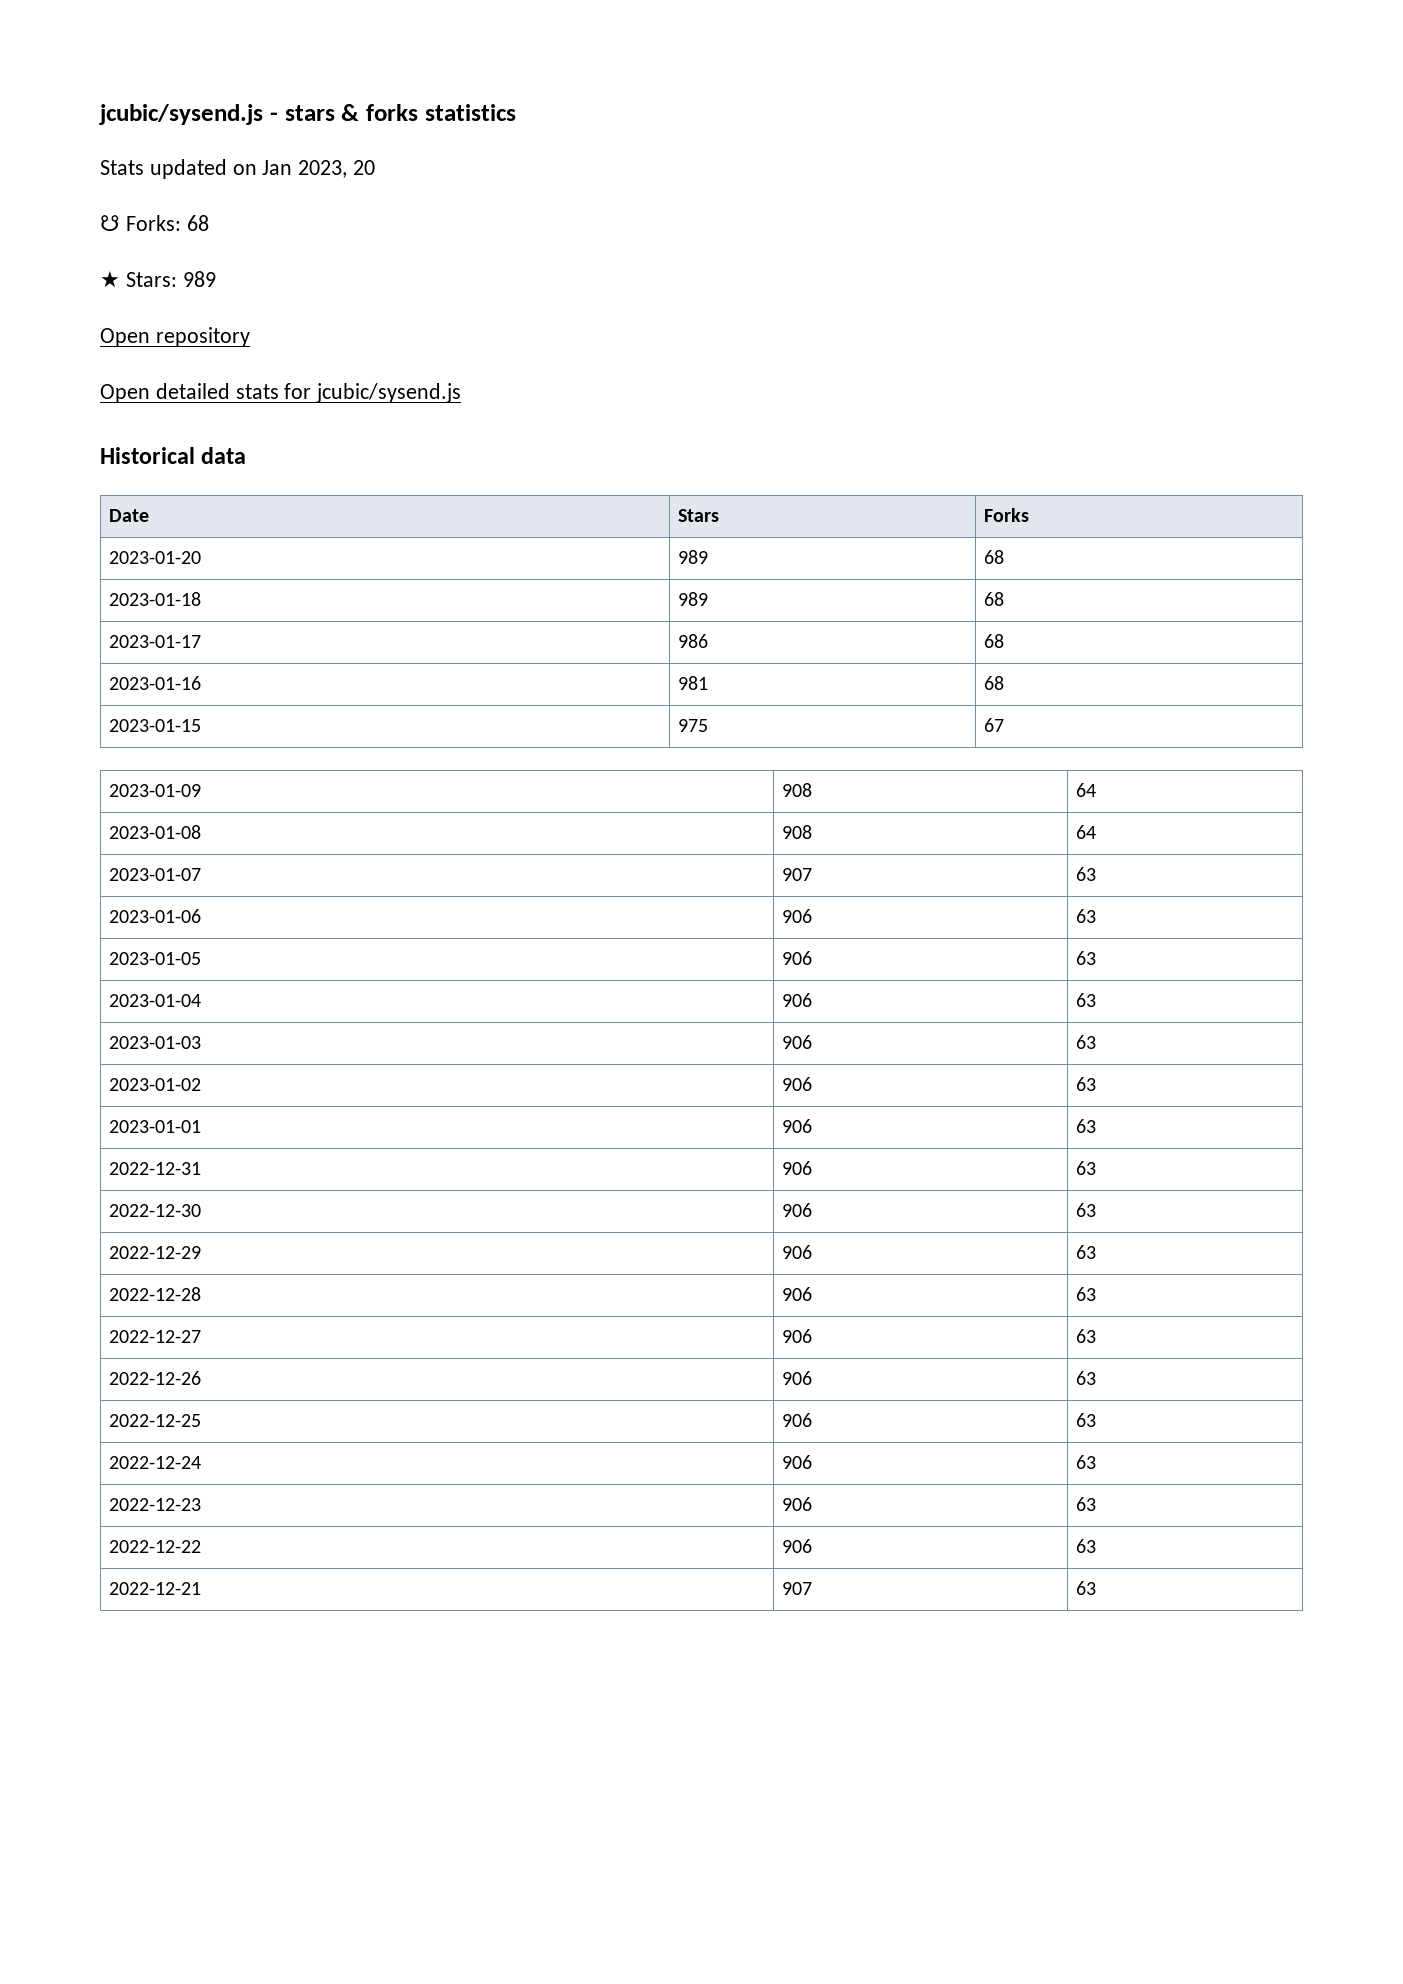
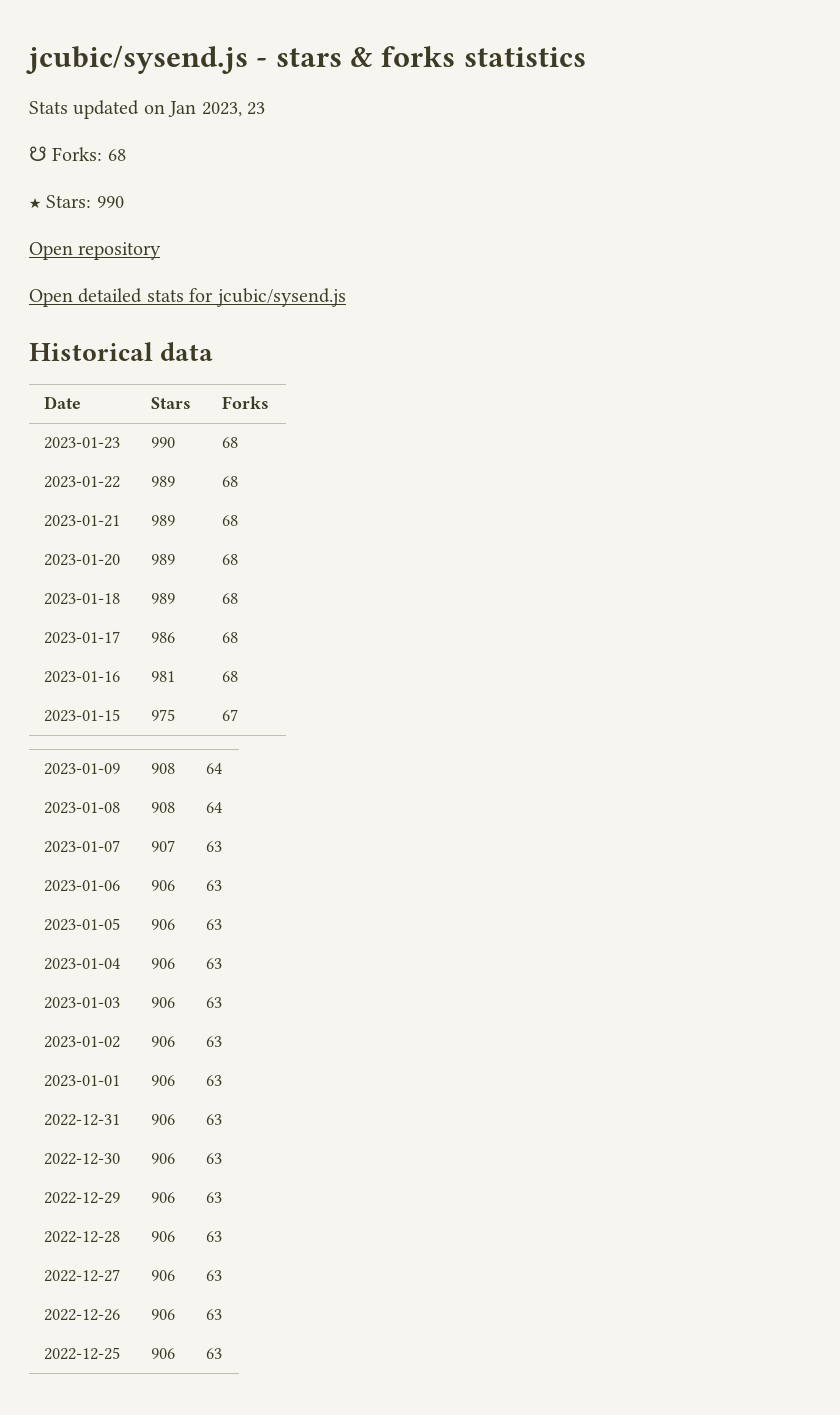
[353,160,376,175] 20 -> [247,102,265,115] 23
[182,271,216,287] 989 -> [96,196,124,208] 990
(1029, 515) none -> [44,437,121,449] [151,437,176,448] [222,437,239,448] [44,476,121,488] [151,476,176,487] [222,476,239,487] [44,515,121,527] [151,515,176,526] [222,515,239,526] // 2023-01-23 | 990 | 68 // 2023-01-22 | 989 | 68 // 2023-01-21 | 989 | 68
[108,1456,201,1469] [781,1455,812,1469] [1075,1455,1096,1469] [108,1498,201,1511] [781,1497,812,1511] [1075,1497,1096,1511] [108,1540,201,1553] [781,1539,812,1553] [1075,1539,1096,1553] [108,1582,201,1595] [781,1582,812,1595] [1075,1581,1096,1595] // 2022-12-24 | 906 | 63 // 2022-12-23 | 906 | 63 // 2022-12-22 | 906 | 63 // 2022-12-21 | 907 | 63 -> (223, 1353) none

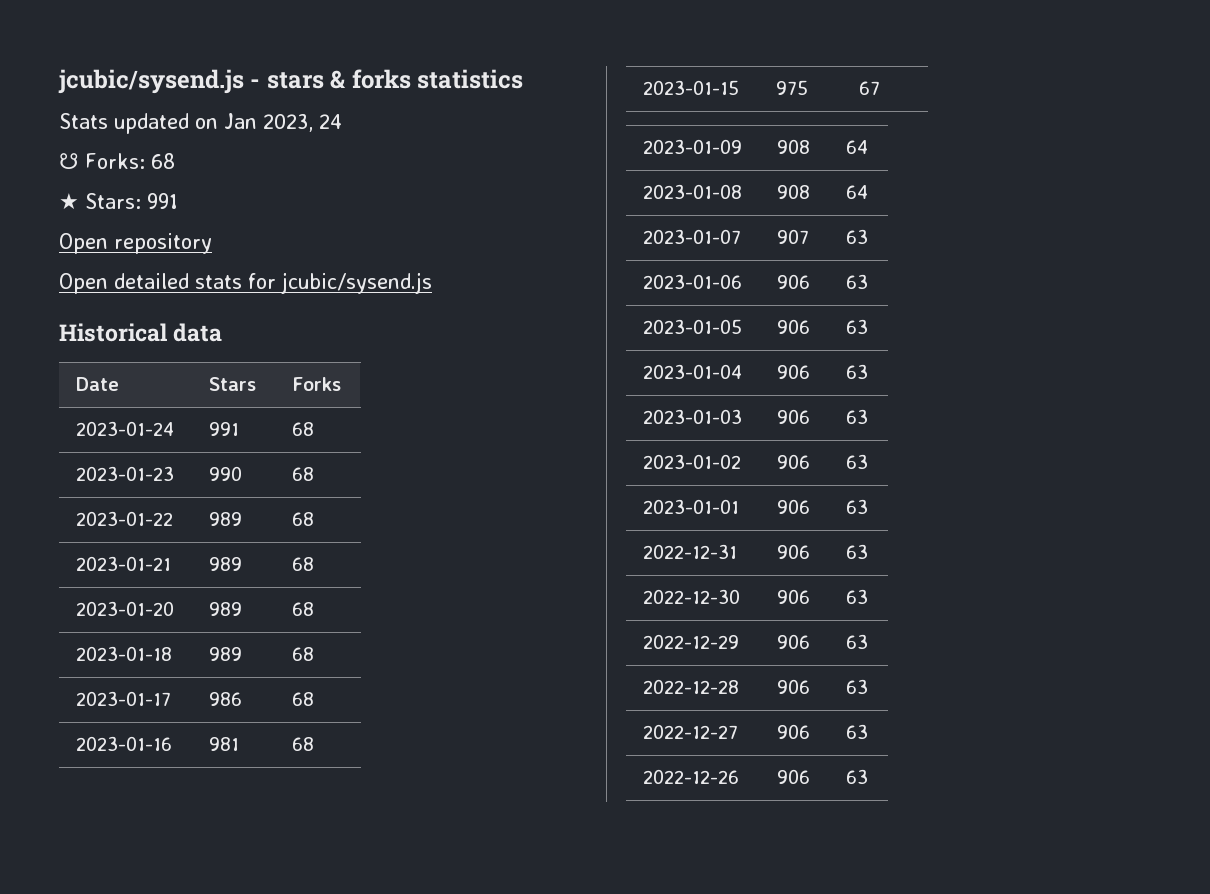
[247,102,265,115] 23 -> [319,114,342,129] 24
[96,196,124,208] 990 -> [147,193,178,209] 991
(270, 402) none -> [76,421,175,436] [209,422,240,436] [292,422,315,436] // 2023-01-24 | 991 | 68
[44,1347,121,1360] [151,1348,176,1359] [206,1348,223,1359] // 2022-12-25 | 906 | 63 -> (869, 776) none

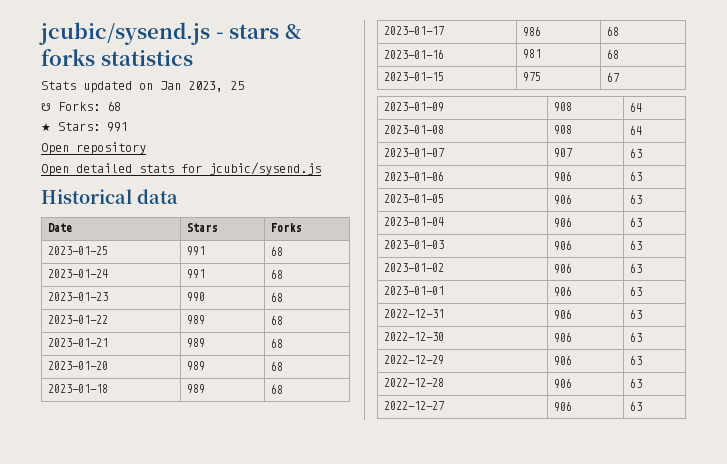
[319,114,342,129] 24 -> [230,81,244,90] 25
(342, 384) none -> [48,246,109,255] [187,246,206,256] [271,246,284,256] // 2023-01-25 | 991 | 68
[643,769,740,784] [777,769,811,784] [846,769,869,784] // 2022-12-26 | 906 | 63 -> (643, 406) none

